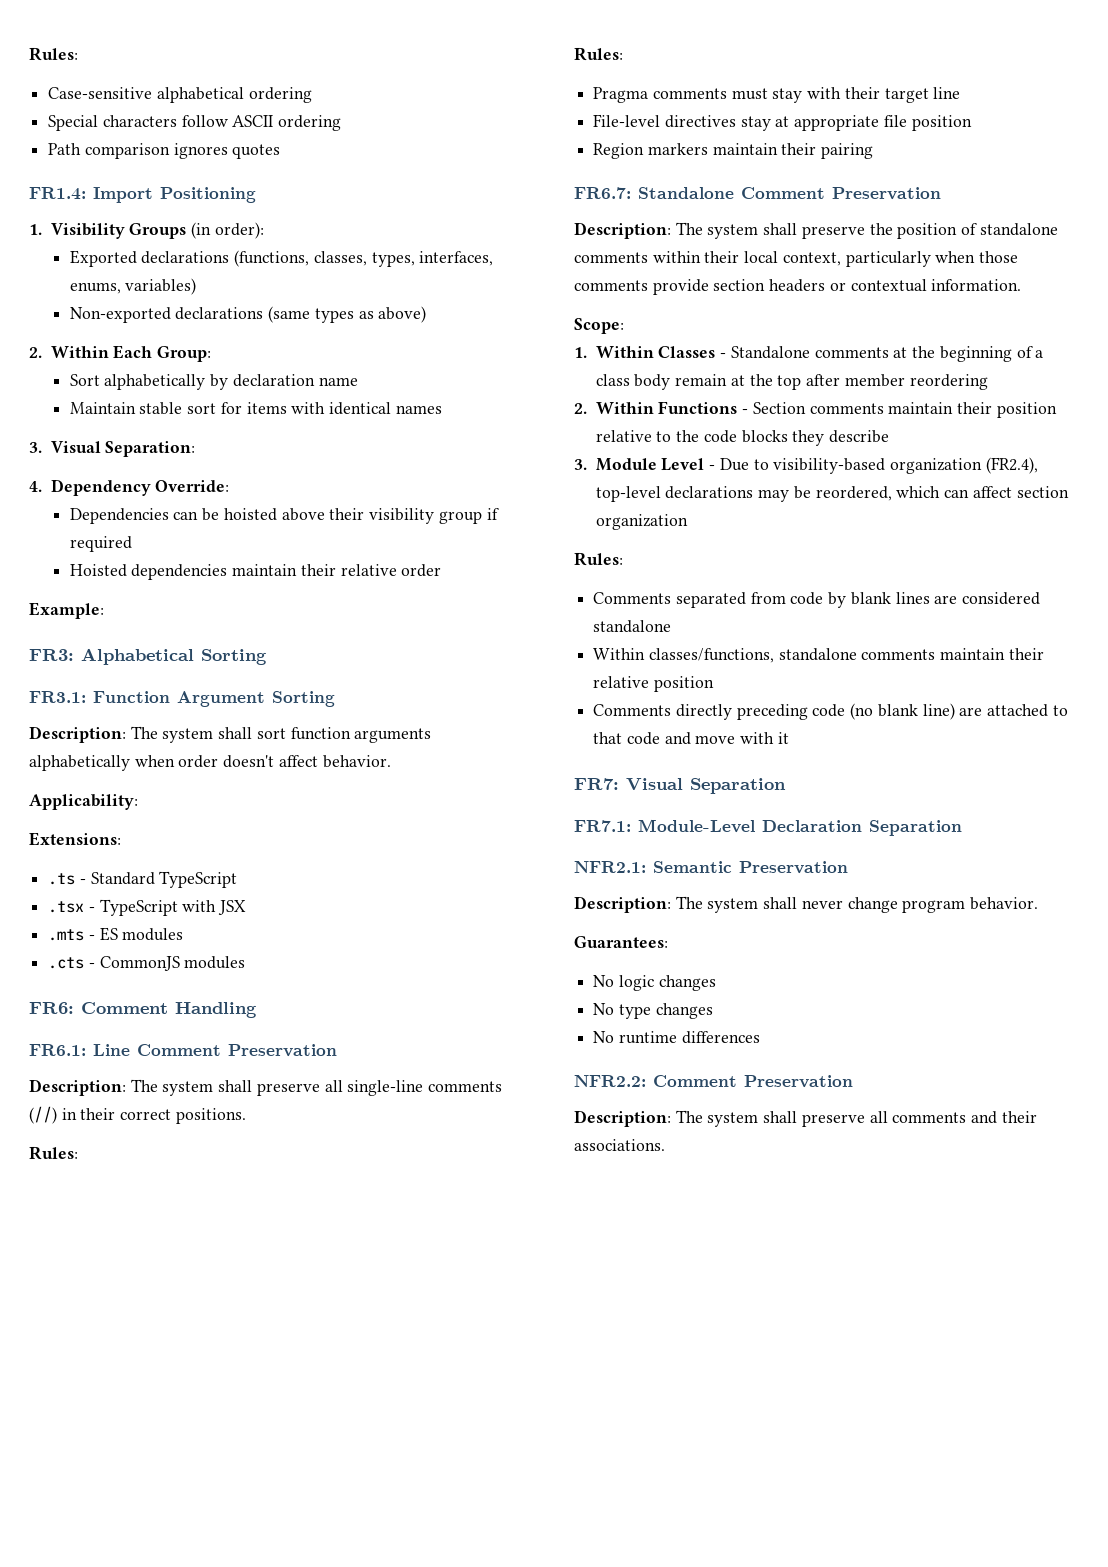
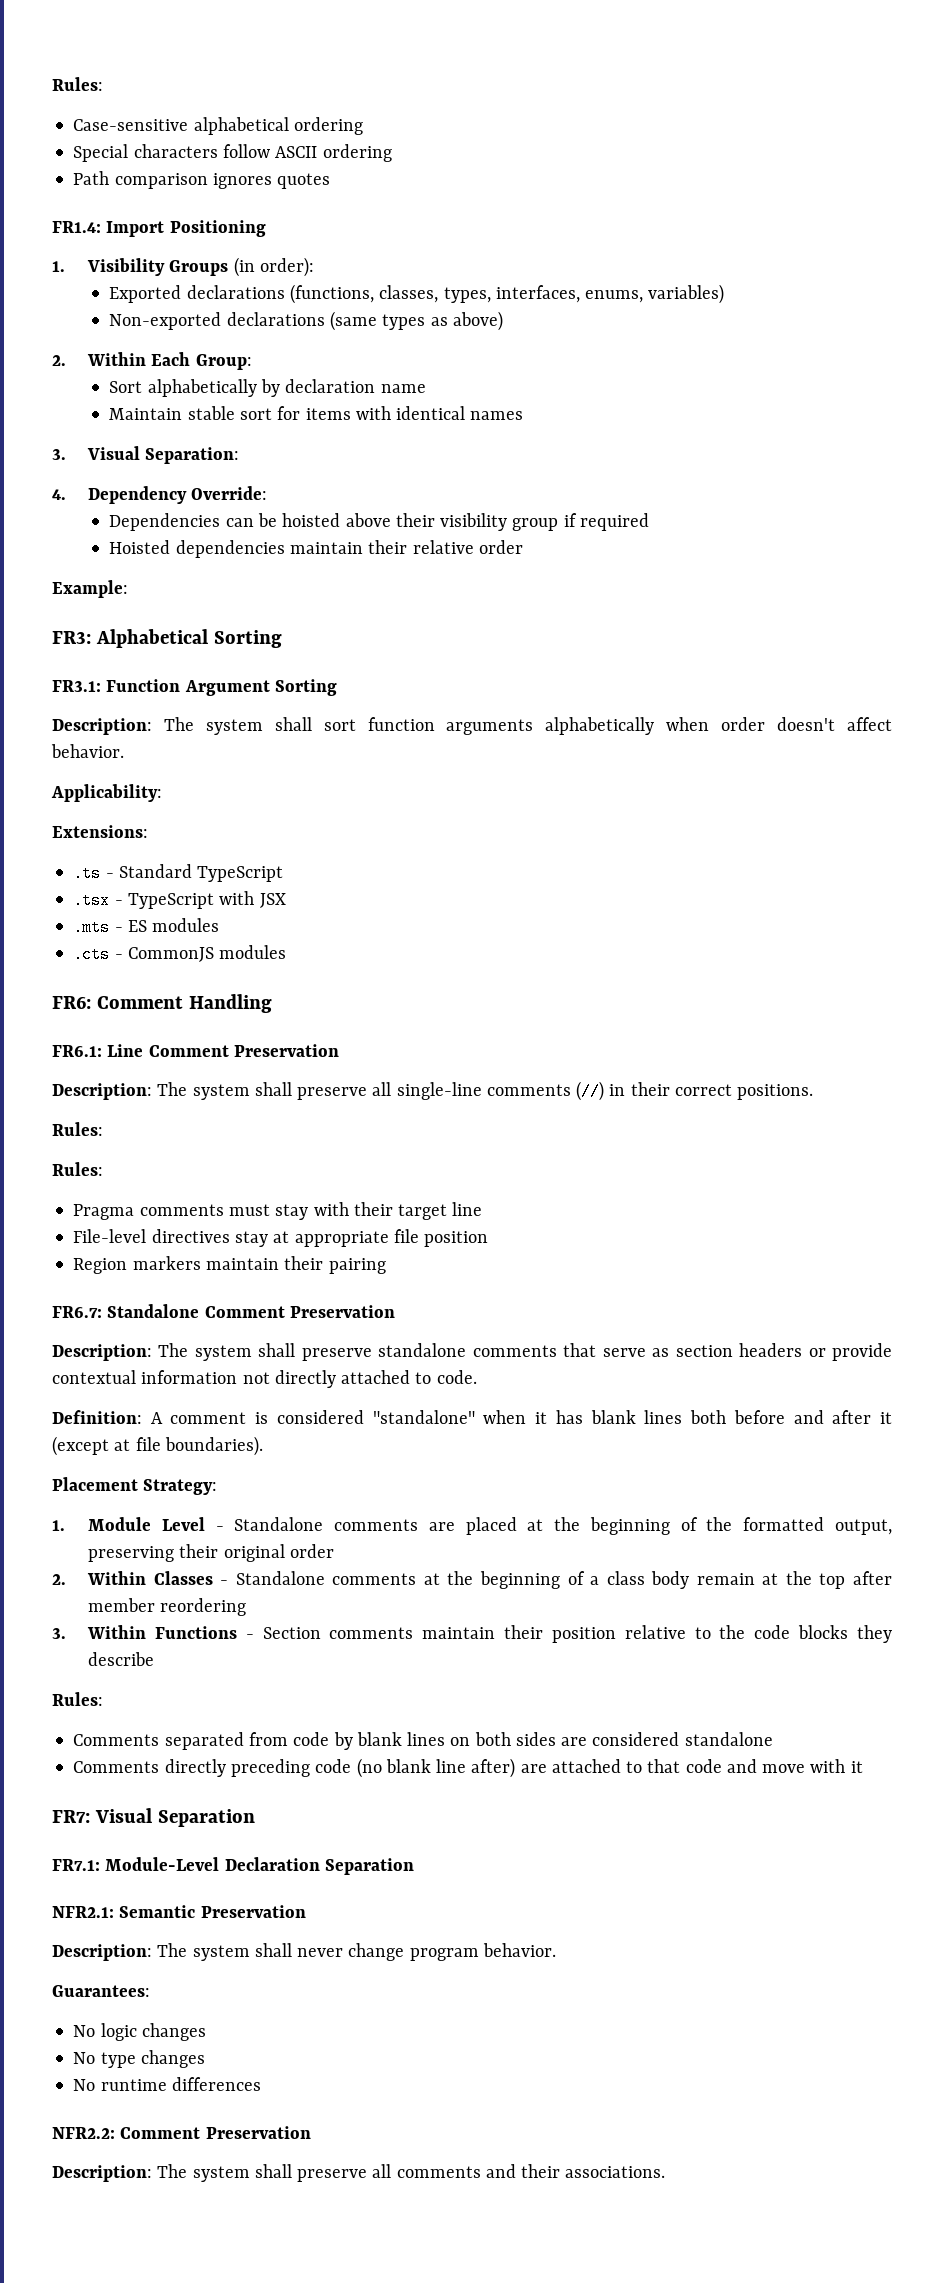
[869,223,1058,239] [574,251,1019,267] [574,279,1022,295] [574,318,624,334] [574,347,587,358] the position of standalone comments within their local context, particularly when those comments provide section headers or contextual information. // Scope: // 1. -> [378,1343,892,1361] [52,1370,477,1388] [52,1410,893,1424] [52,1436,263,1456] [52,1477,218,1495] [52,1517,893,1535] [88,1544,334,1562] [52,1574,66,1585] standalone comments that serve as section headers or provide contextual information not directly attached to code. // Definition: A comment is considered "standalone" when it has blank lines both before and after it (except at file boundaries). // Placement Strategy: // 1. Module Level - Standalone comments are placed at the beginning of the formatted output, preserving their original order // 2.
[574,403,587,414] 2. -> [52,1628,66,1639] 3.
[574,457,1038,474] [595,486,1069,502] [595,514,688,530] // 3. Module Level - Due to visibility-based organization (FR2.4), top-level declarations may be reordered, which can affect section organization -> (155, 1659) none
(930, 598) none -> [450,1732,556,1746] on both sides
[593,648,1044,663] [593,676,714,692] // Within classes/functions, standalone comments maintain their relative position -> (773, 1739) none
[922,703,955,720] line) -> [436,1758,516,1778] line after)

